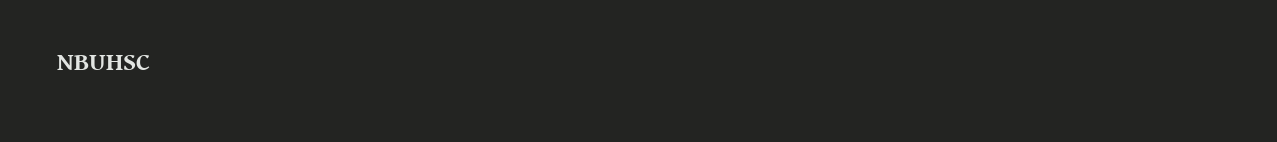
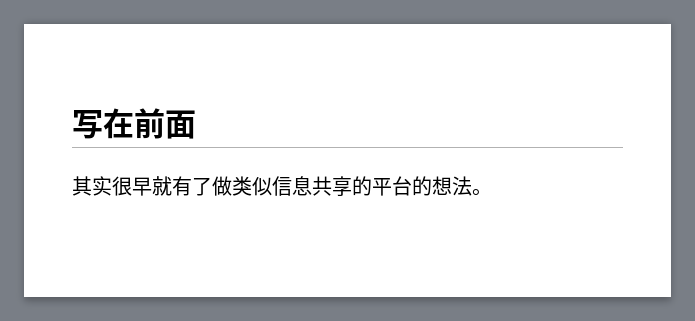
[57,54,150,70] NBUHSC -> [72,108,196,139] [72,176,492,197] 写在前面 // 其实很早就有了做类似信息共享的平台的想法。

